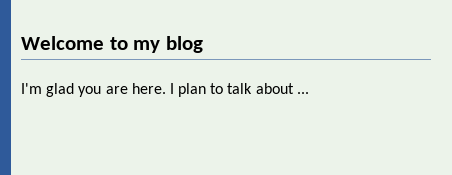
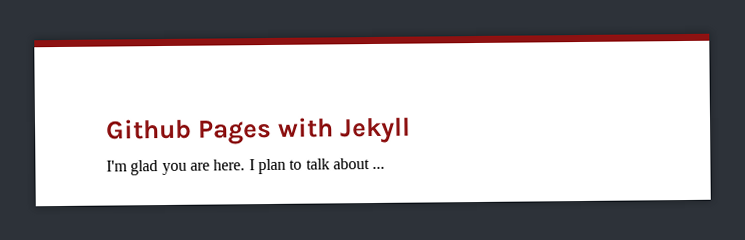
[21,36,204,53] Welcome to my blog -> [105,117,412,145] Github Pages with Jekyll

